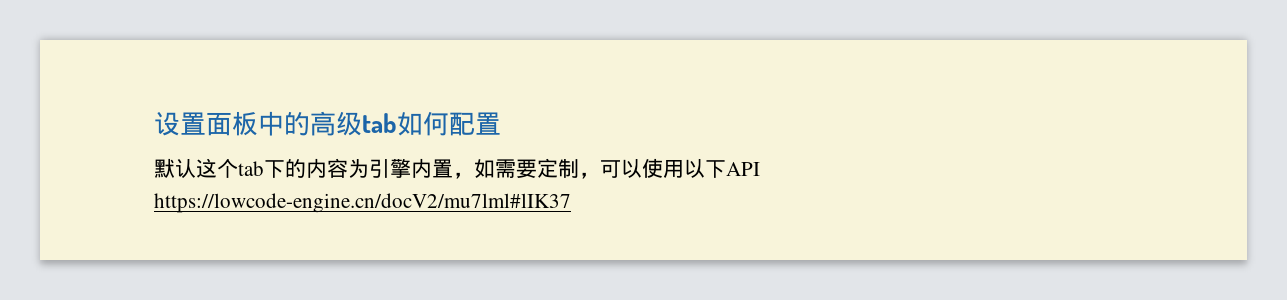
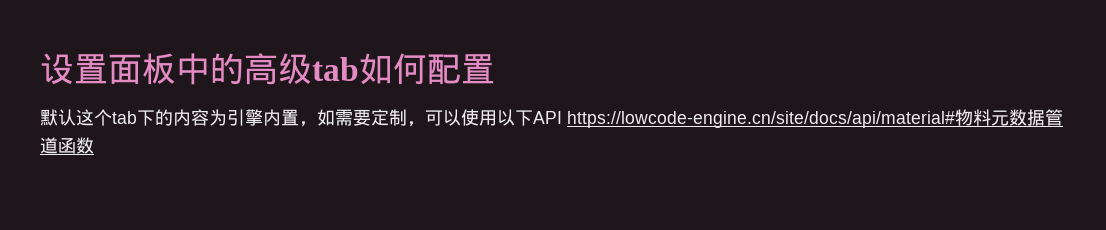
[154,193,571,213] https://lowcode-engine.cn/docV2/mu7lml#lIK37 -> [567,109,1063,128] [40,137,94,154] https://lowcode-engine.cn/site/docs/api/material#物料元数据管道函数

